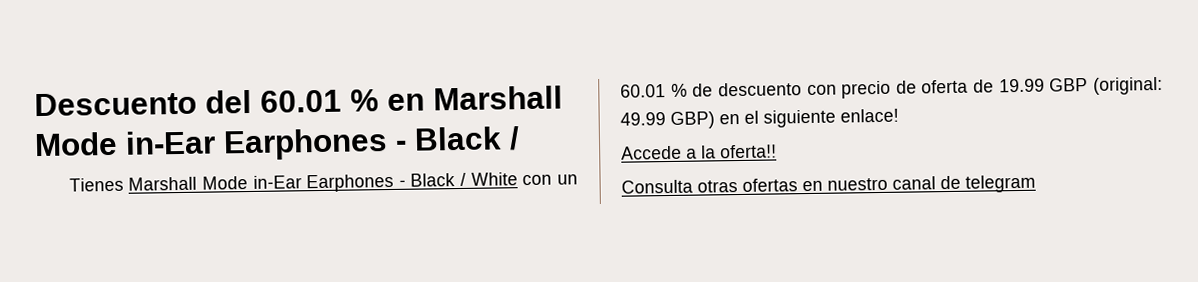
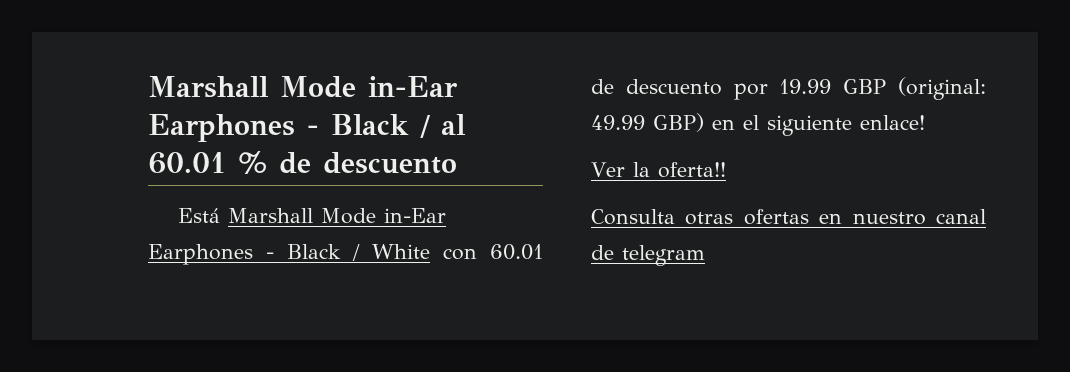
[34,85,563,117] [34,126,520,161] [68,177,124,192] Descuento del 60.01 % en Marshall Mode in-Ear Earphones - Black / // Tienes -> [148,76,458,98] [148,114,466,142] [148,151,457,174] [178,208,221,223] Marshall Mode in-Ear Earphones - Black / al 60.01 % de descuento // Está
[556,174,578,185] [620,79,995,99] un 60.01 % de descuento con precio de oferta de -> [490,244,543,260] [591,79,768,100] 60.01 de descuento por
[621,145,697,160] Accede a -> [591,162,625,177] Ver

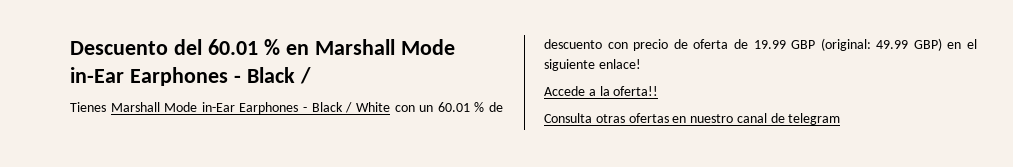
[148,76,458,98] [148,114,466,142] [148,151,457,174] [178,208,221,223] Marshall Mode in-Ear Earphones - Black / al 60.01 % de descuento // Está -> [70,39,455,55] [70,67,311,86] [70,102,106,112] Descuento del 60.01 % en Marshall Mode in-Ear Earphones - Black / // Tienes
[490,244,543,260] [591,79,768,100] 60.01 de descuento por -> [419,102,504,112] [544,39,748,51] un 60.01 % de descuento con precio de oferta de
[591,162,625,177] Ver -> [544,86,596,96] Accede a

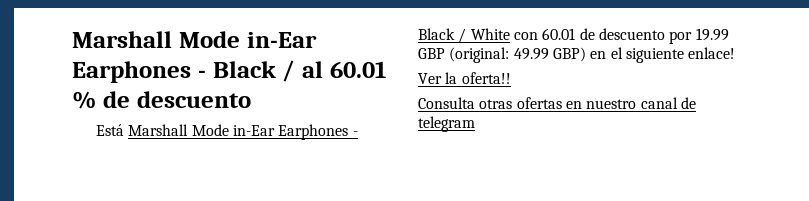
[70,39,455,55] [70,67,311,86] [70,102,106,112] Descuento del 60.01 % en Marshall Mode in-Ear Earphones - Black / // Tienes -> [72,31,317,48] [72,60,386,83] [72,91,251,109] [96,124,125,136] Marshall Mode in-Ear Earphones - Black / al 60.01 % de descuento // Está
[419,102,504,112] [544,39,748,51] un 60.01 % de descuento con precio de oferta de -> [542,28,693,44] 60.01 de descuento por
[544,86,596,96] Accede a -> [418,73,442,84] Ver

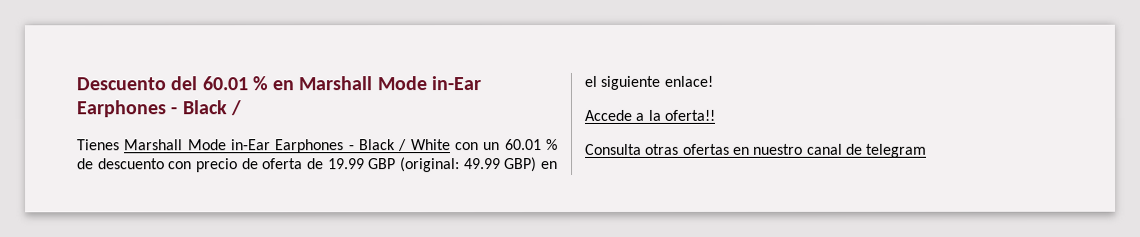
[72,31,317,48] [72,60,386,83] [72,91,251,109] [96,124,125,136] Marshall Mode in-Ear Earphones - Black / al 60.01 % de descuento // Está -> [76,76,481,91] [76,100,241,118] [77,139,120,151] Descuento del 60.01 % en Marshall Mode in-Ear Earphones - Black / // Tienes
[542,28,693,44] 60.01 de descuento por -> [483,139,558,151] [77,158,324,173] un 60.01 % de descuento con precio de oferta de
[418,73,442,84] Ver -> [584,109,646,121] Accede a

